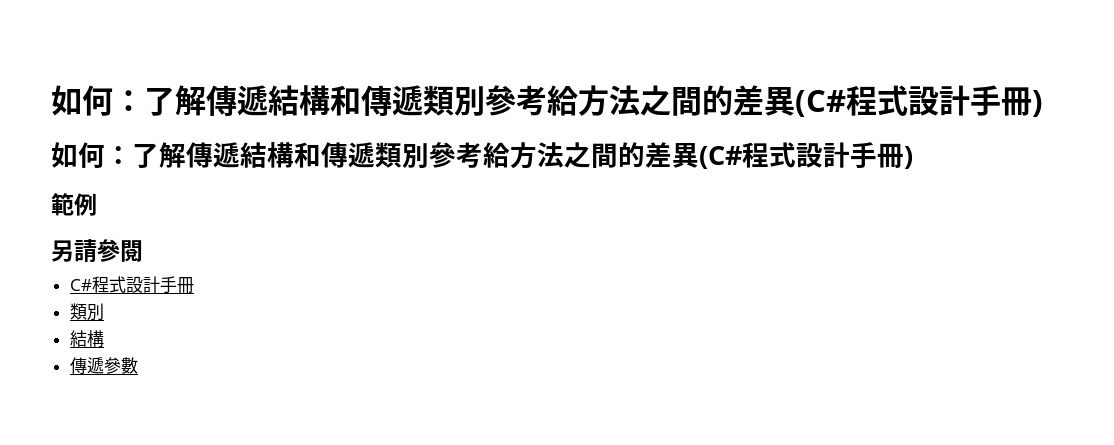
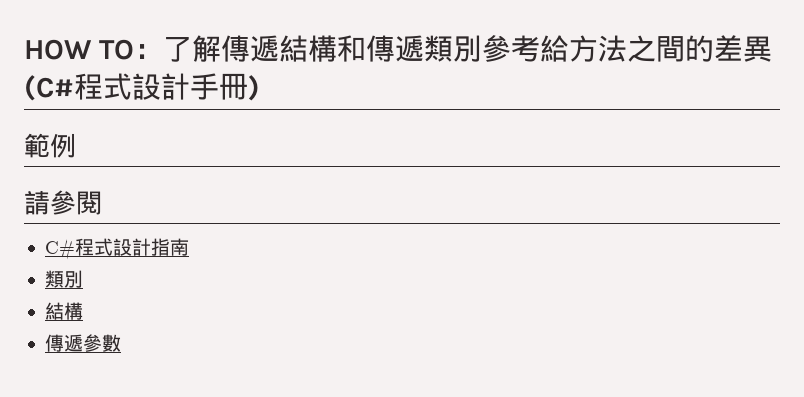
[51,85,1043,117] [51,142,105,169] 如何：了解傳遞結構和傳遞類別參考給方法之間的差異(C#程式設計手冊) // 如何 -> [24,39,134,60] HOW TO
[51,240,74,262] 另 -> (76, 145) none
[159,276,194,294] 手冊 -> [150,238,189,256] 指南

